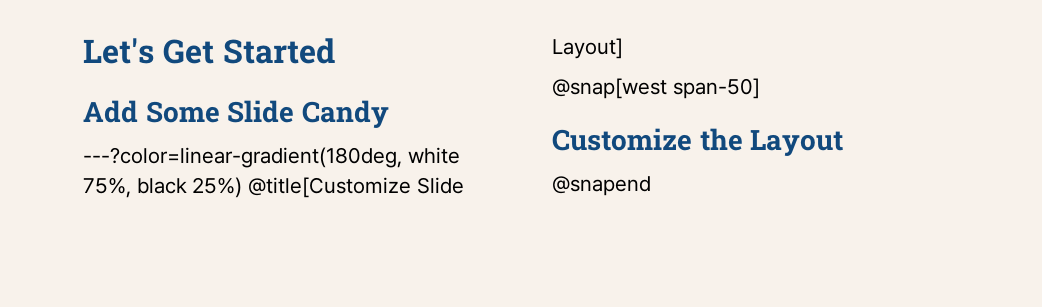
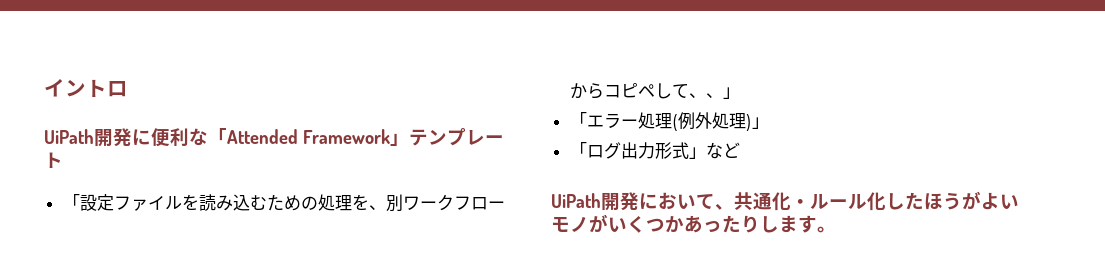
[83,38,335,64] [83,100,389,128] [83,147,460,168] [83,177,464,198] [552,38,623,59] [552,78,760,99] [552,128,844,156] [552,176,651,196] Let's Get Started // Add Some Slide Candy // ---?color=linear-gradient(180deg, white 75%, black 25%) @title[Customize Slide Layout] // @snap[west span-50] // Customize the Layout // @snapend -> [44,79,128,97] [44,128,504,147] [44,152,63,168] [62,194,505,212] [569,83,740,99] [569,112,769,131] [569,142,740,159] [551,191,1019,211] [551,214,836,233] イントロ // UiPath開発に便利な「Attended Framework」テンプレート // 「設定ファイルを読み込むための処理を、別ワークフローからコピペして、、」 // 「エラー処理(例外処理)」 // 「ログ出力形式」など // UiPath開発において、共通化・ルール化したほうがよいモノがいくつかあったりします。

